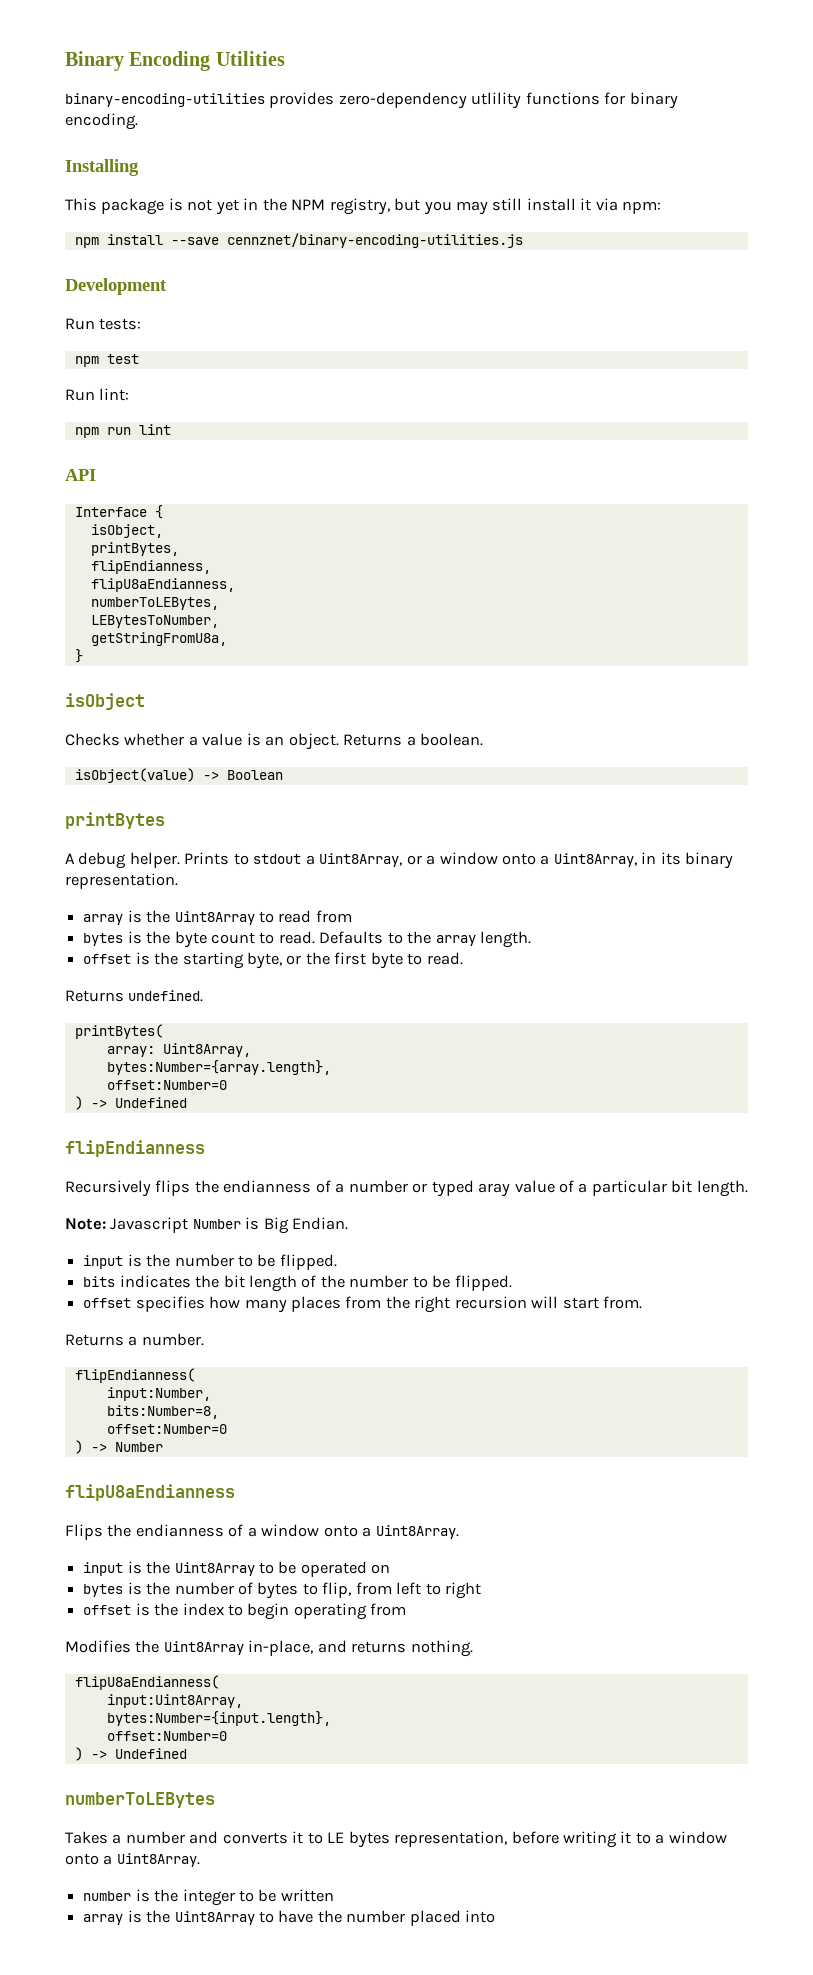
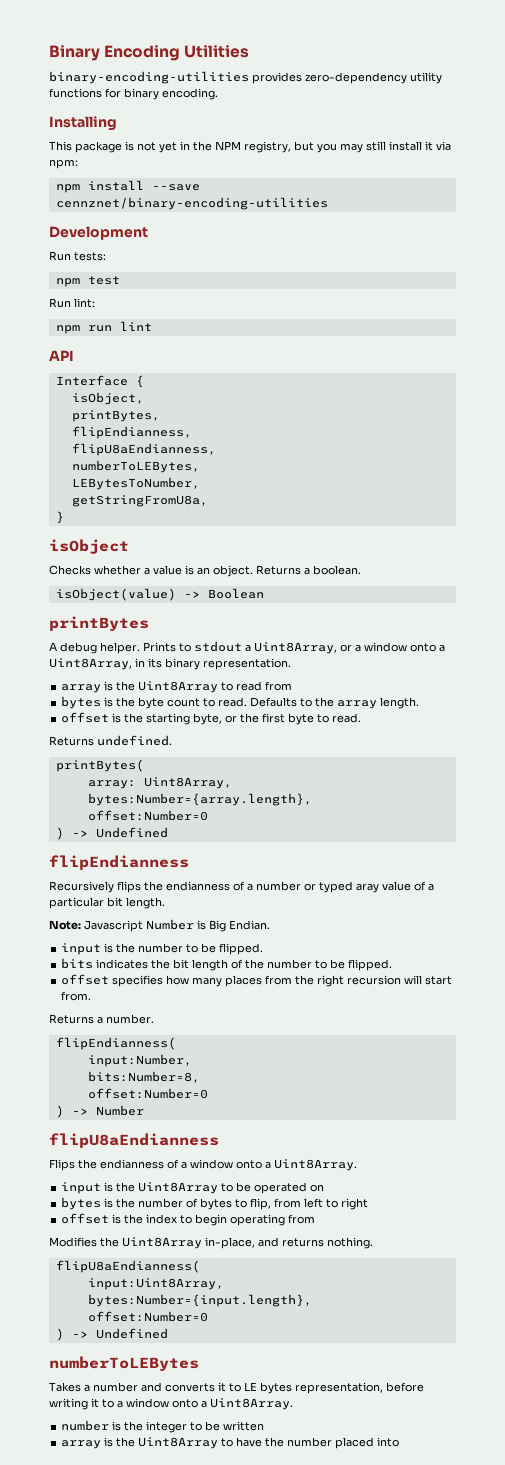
[471,92,522,109] utlility -> [410,72,442,84] utility
[226,233,523,248] cennznet/binary-encoding-utilities.js -> [55,197,328,210] cennznet/binary-encoding-utilities

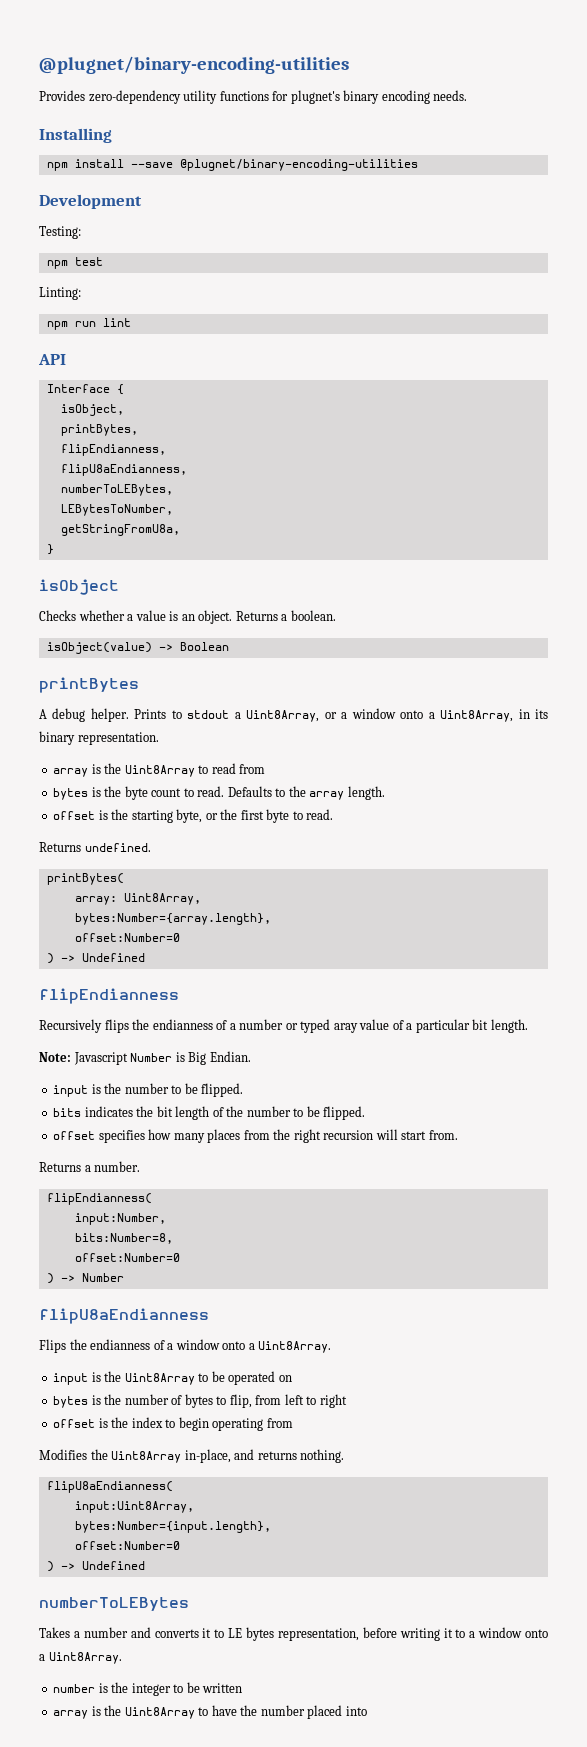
[49,45,250,61] [49,71,442,84] [49,88,218,100] [49,116,117,131] [49,141,451,153] [49,159,78,169] Binary Encoding Utilities // binary-encoding-utilities provides zero-dependency utility functions for binary encoding. // Installing // This package is not yet in the NPM registry, but you may still install it via npm: -> [39,56,349,74] [39,90,468,104] [39,128,112,143] @plugnet/binary-encoding-utilities // Provides zero-dependency utility functions for plugnet's binary encoding needs. // Installing
[55,197,328,210] cennznet/binary-encoding-utilities -> [179,159,418,171] @plugnet/binary-encoding-utilities
[49,251,106,261] Run tests: -> [39,226,81,239] Testing:
[49,298,95,308] Run lint: -> [39,287,81,300] Linting:

